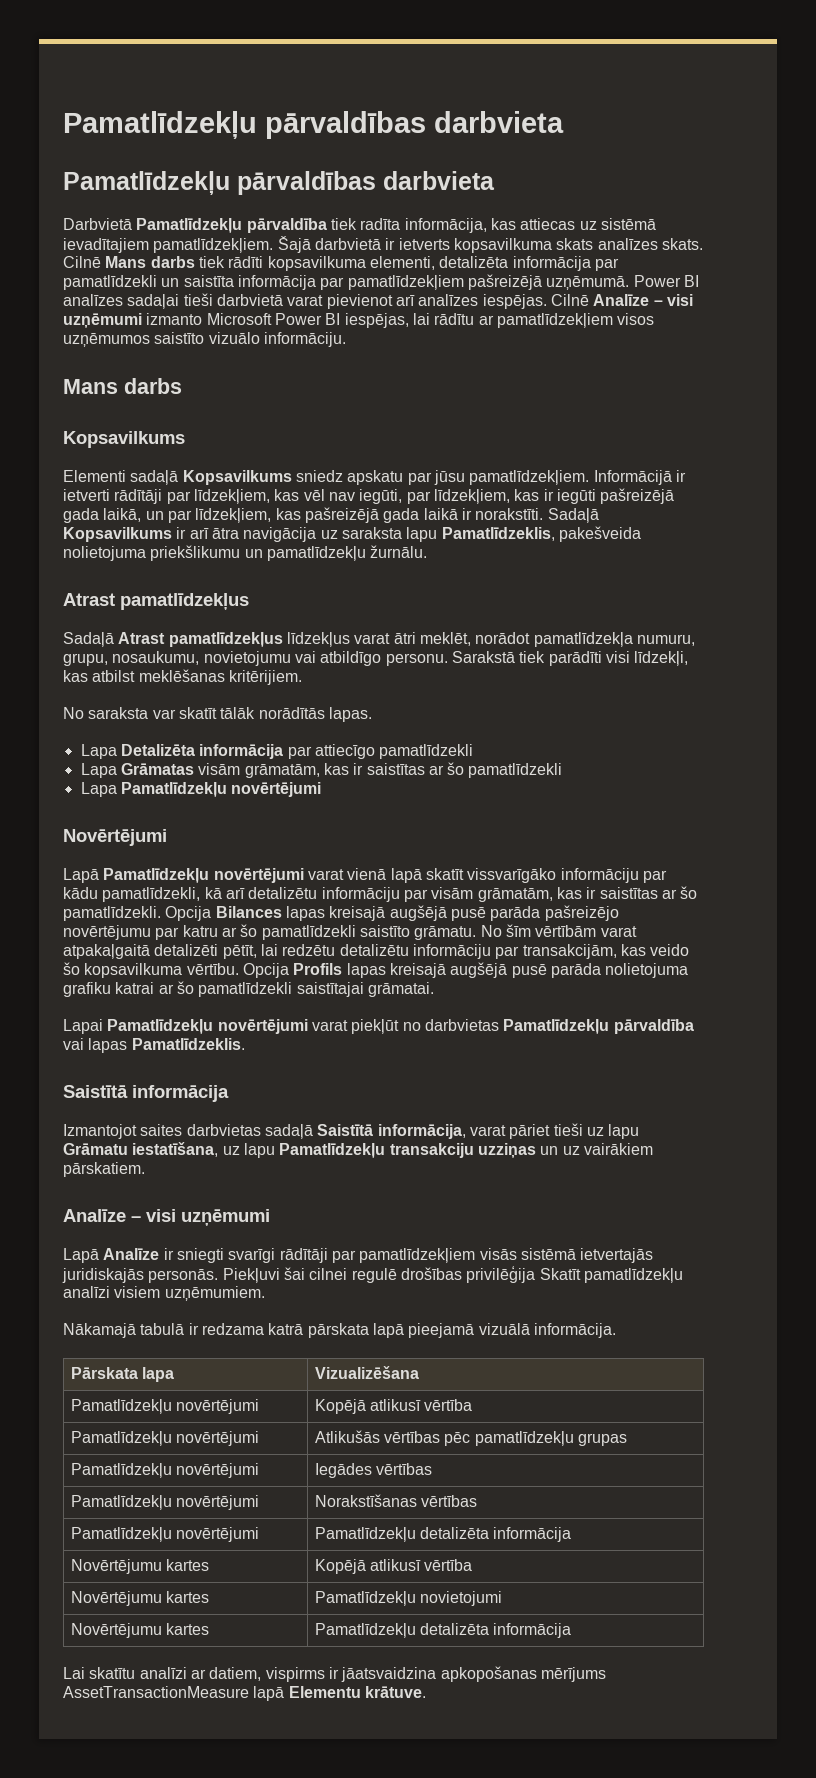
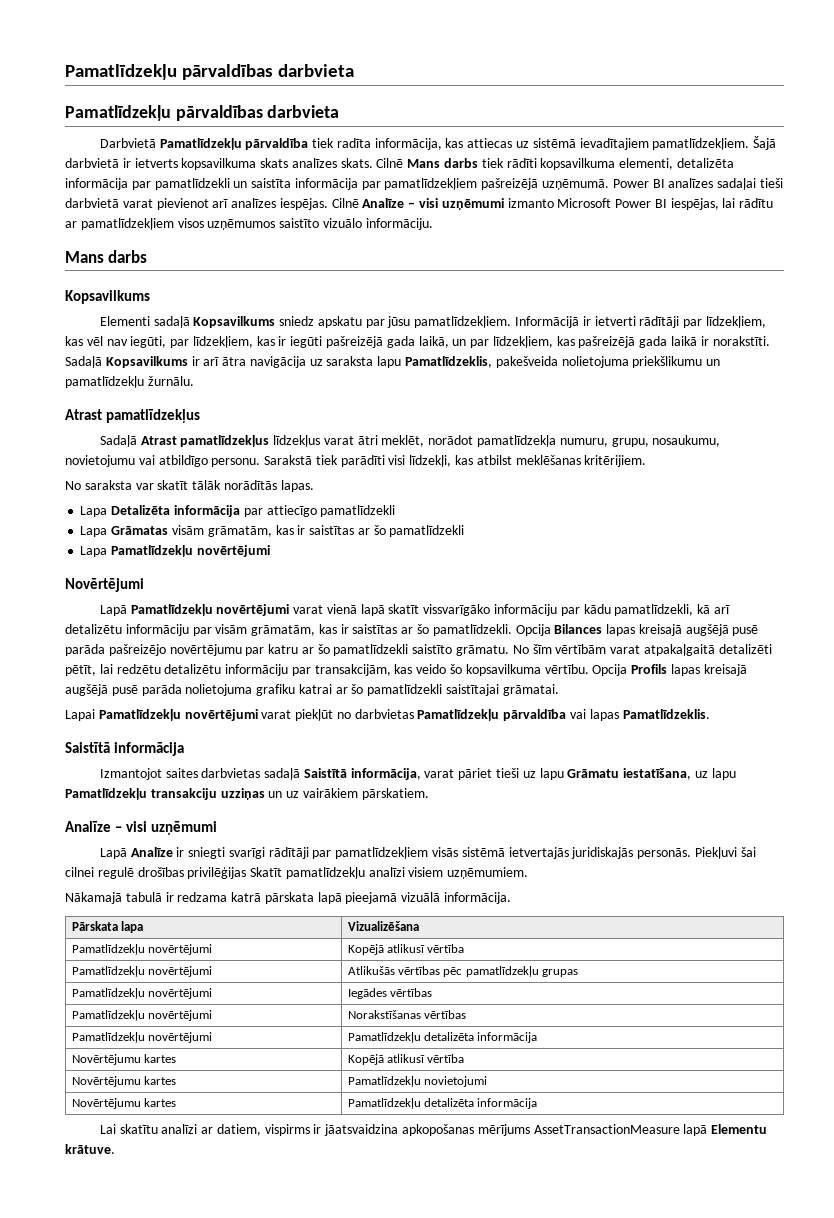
[466,1266,536,1283] privilēģija -> [187,867,247,879] privilēģijas

